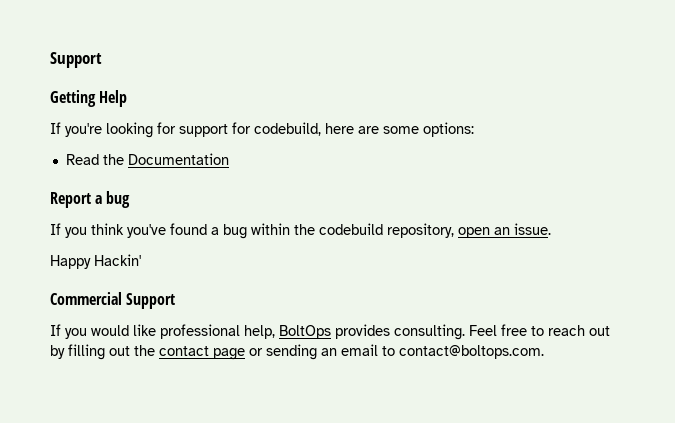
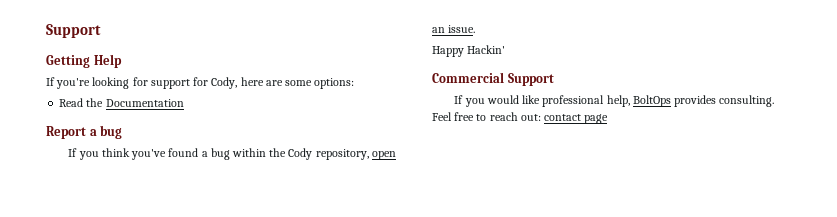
[254,122,321,136] codebuild, -> [211,77,238,89] Cody,
[319,223,383,235] codebuild -> [288,148,313,160] Cody
[589,326,610,336] [50,344,544,360] out by filling out the contact page or sending an email to contact@boltops.com. -> [520,114,609,124] out: contact page

